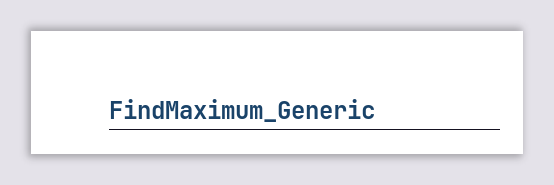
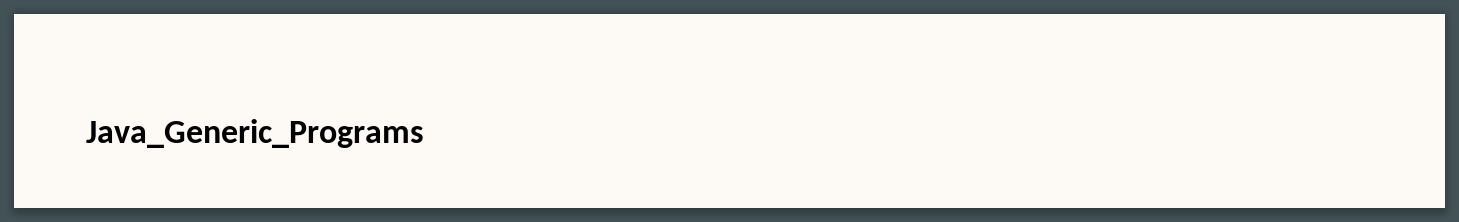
[109,99,375,122] FindMaximum_Generic -> [86,119,424,148] Java_Generic_Programs

